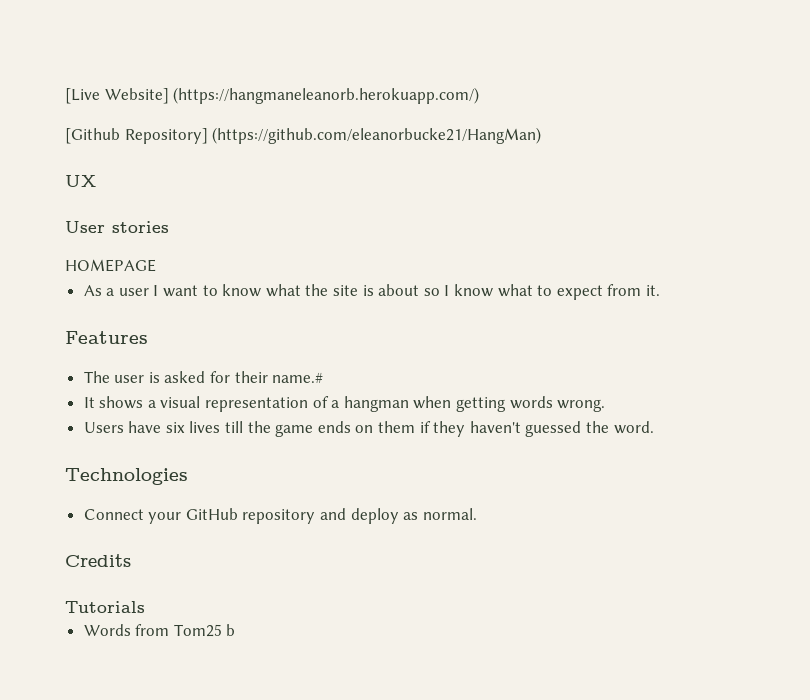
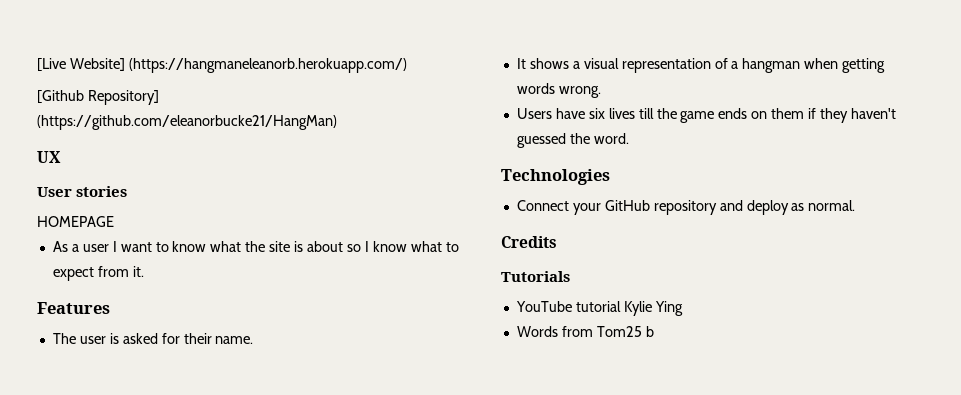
[272,372,324,383] name.# -> [215,336,254,344] name.
(145, 607) none -> [515,301,683,316] // YouTube tutorial Kylie Ying

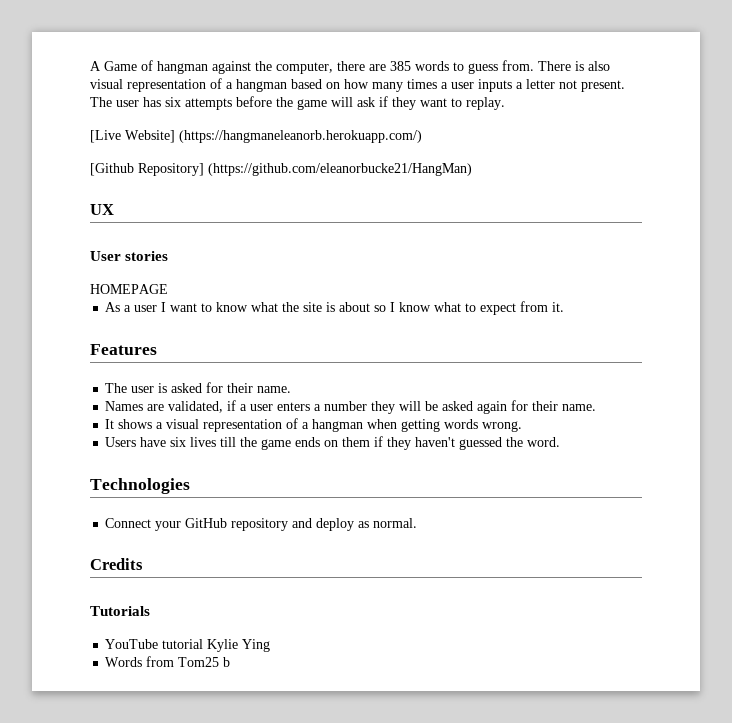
(37, 64) none -> [90,60,610,74] [90,78,625,92] [90,96,505,110] A Game of hangman against the computer, there are 385 words to guess from. There is also visual representation of a hangman based on how many times a user inputs a letter not present. The user has six attempts before the game will ask if they want to replay. //
(254, 340) none -> [105,400,597,414] // Names are validated, if a user enters a number they will be asked again for their name.

